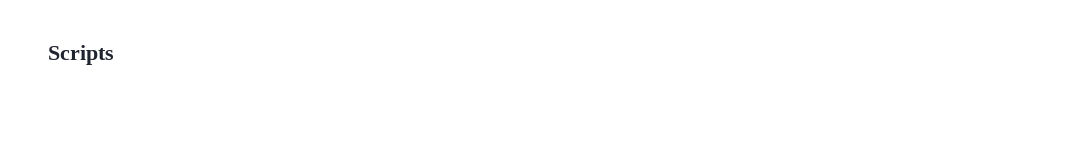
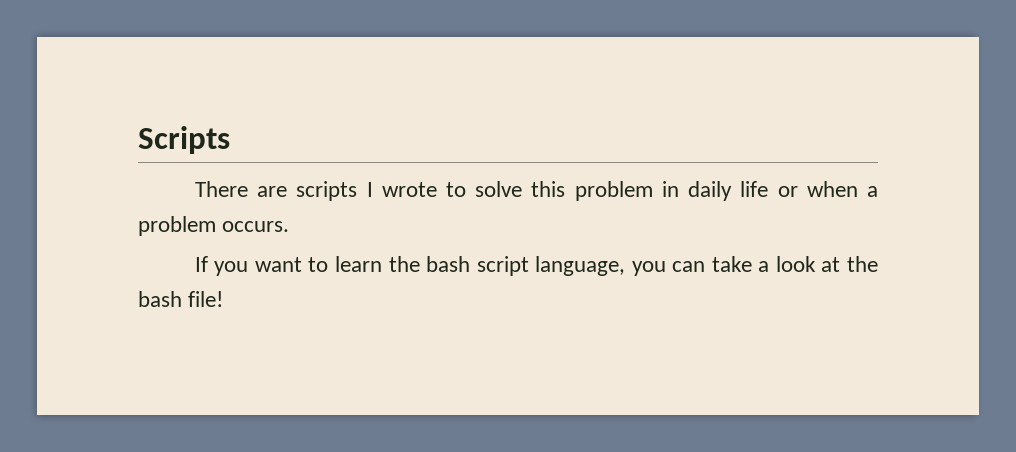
(114, 55) none -> [194,181,878,201] [138,216,290,236] [194,256,878,276] [138,291,224,307] // There are scripts I wrote to solve this problem in daily life or when a problem occurs. // If you want to learn the bash script language, you can take a look at the bash file!

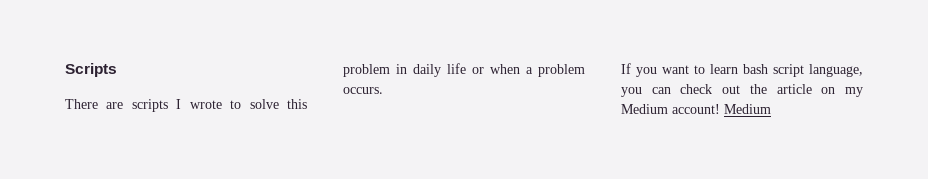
[388,256,420,272] the -> (738, 69) none
[711,256,878,272] [138,291,224,307] take a look at the bash file! -> [680,84,863,97] [621,104,771,114] check out the article on my Medium account! Medium

